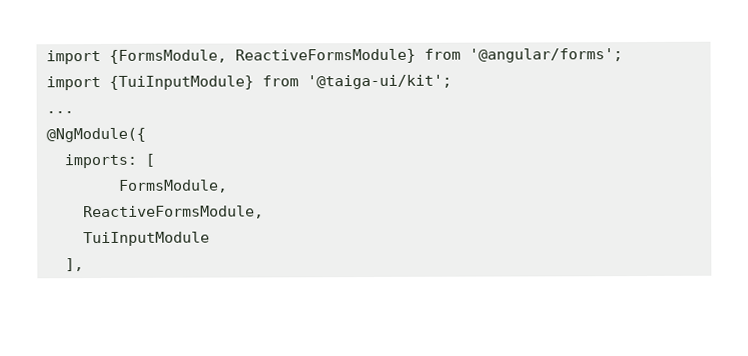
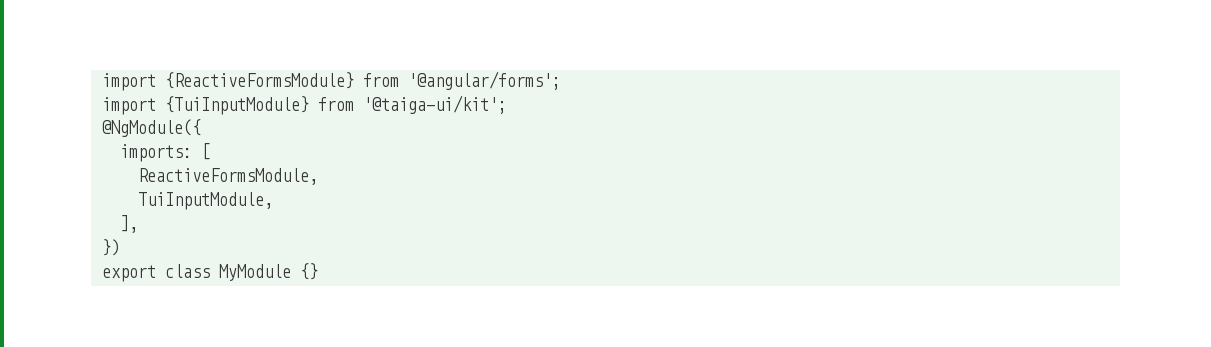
[45,48,416,65] import {FormsModule, ReactiveFormsModule} -> [102,72,355,91] import {ReactiveFormsModule}
[45,111,74,114] // ... -> (508, 104) none
[118,179,228,193] // FormsModule, -> (211, 151) none
[82,231,210,247] TuiInputModule -> [138,192,274,210] TuiInputModule,
(84, 265) none -> [102,239,121,256] [102,263,319,282] // }) // export class MyModule {}

